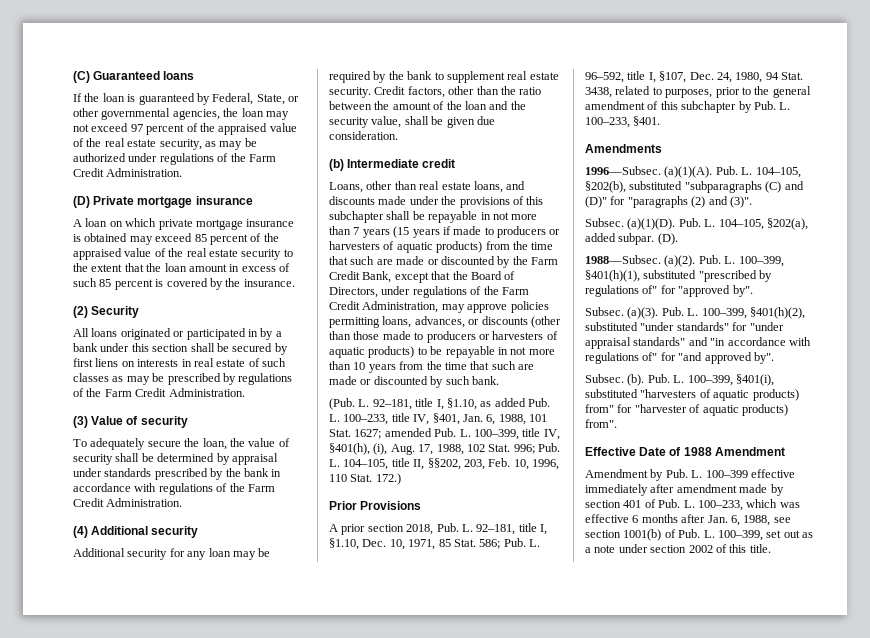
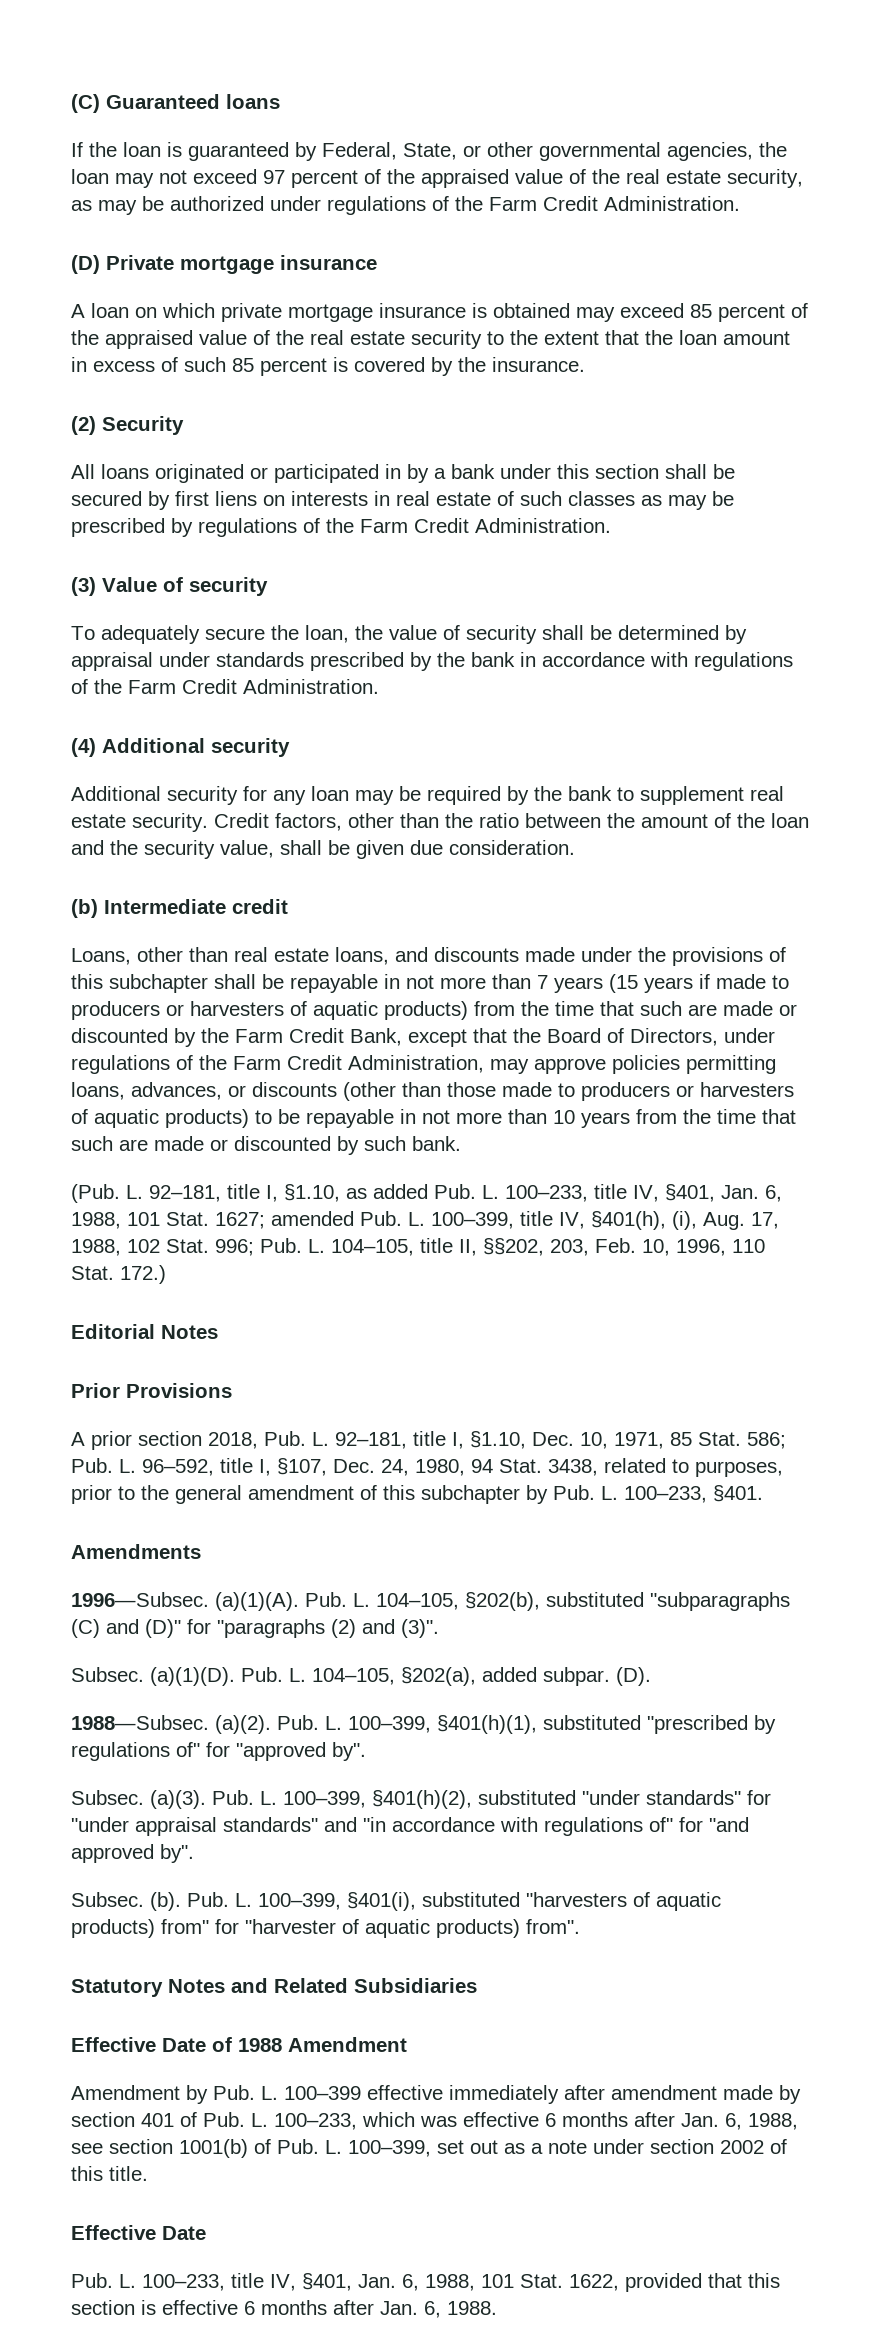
(401, 479) none -> [71,1324,218,1339] // Editorial Notes
(617, 423) none -> [71,1978,477,1997] // Statutory Notes and Related Subsidiaries
(771, 548) none -> [71,2225,206,2240] [71,2273,780,2292] [71,2300,497,2318] // Effective Date // Pub. L. 100–233, title IV, §401, Jan. 6, 1988, 101 Stat. 1622, provided that this section is effective 6 months after Jan. 6, 1988.

